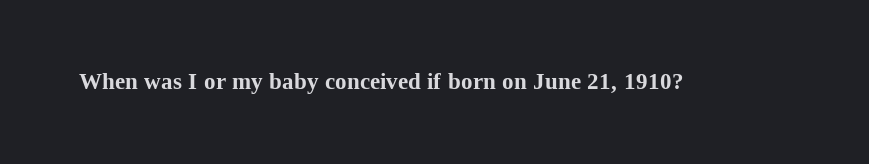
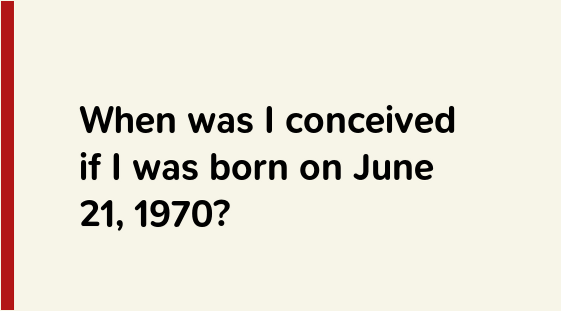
[203,73,442,94] or my baby conceived if -> [284,104,456,134] [78,152,200,182] conceived if I was
[623,74,684,89] 1910? -> [133,199,231,228] 1970?

